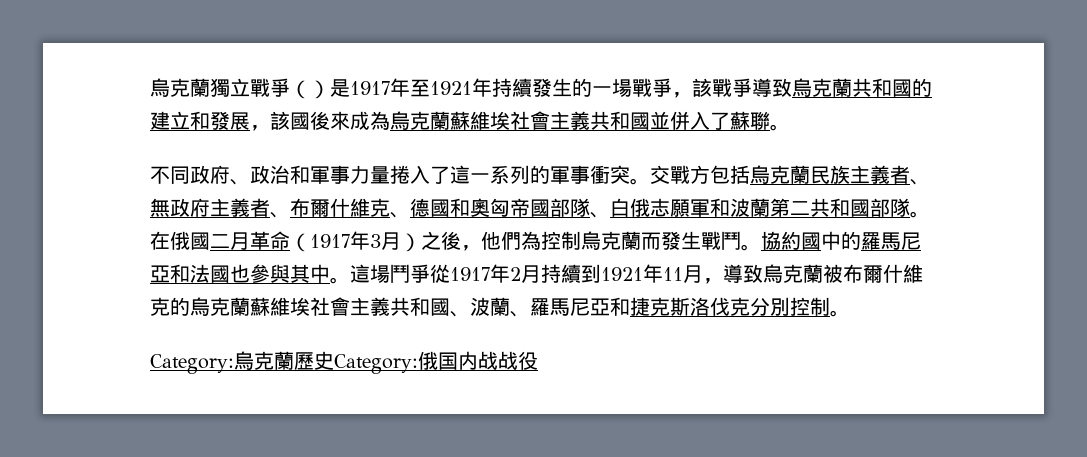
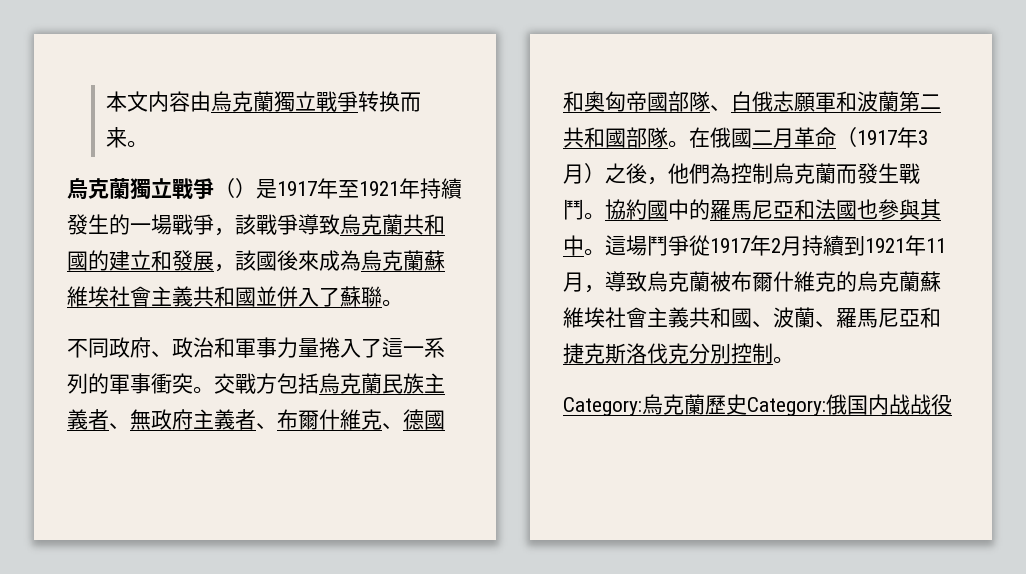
(150, 87) none -> [106,91,422,112] [106,127,149,148] 本文内容由烏克蘭獨立戰爭转换而来。 //

